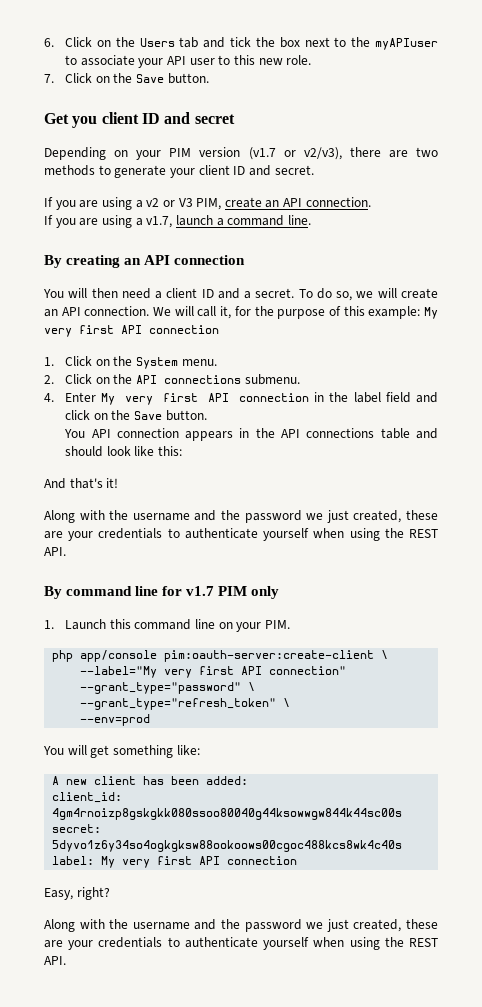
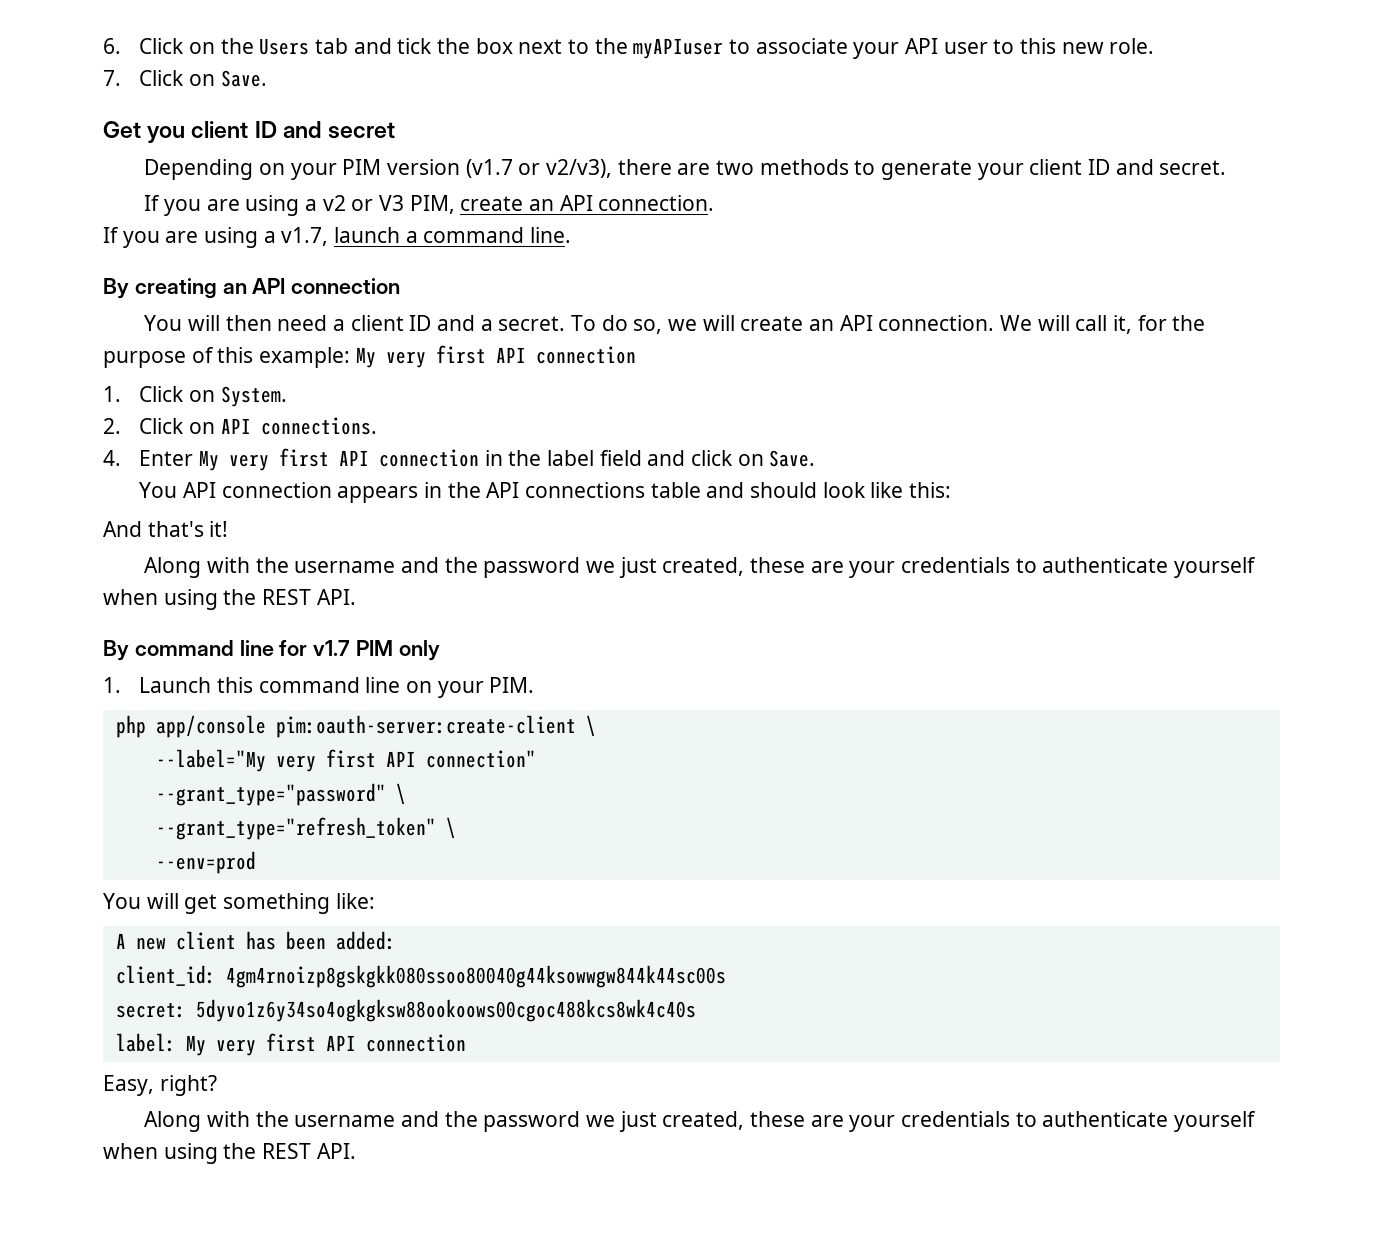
[113,73,209,84] the Save button. -> [220,70,267,87] Save.
[113,356,217,369] the System menu. -> [220,386,287,407] System.
[113,374,300,385] the API connections submenu. -> [220,417,377,435] API connections.
[111,410,207,421] the Save button. -> [769,450,816,467] Save.

